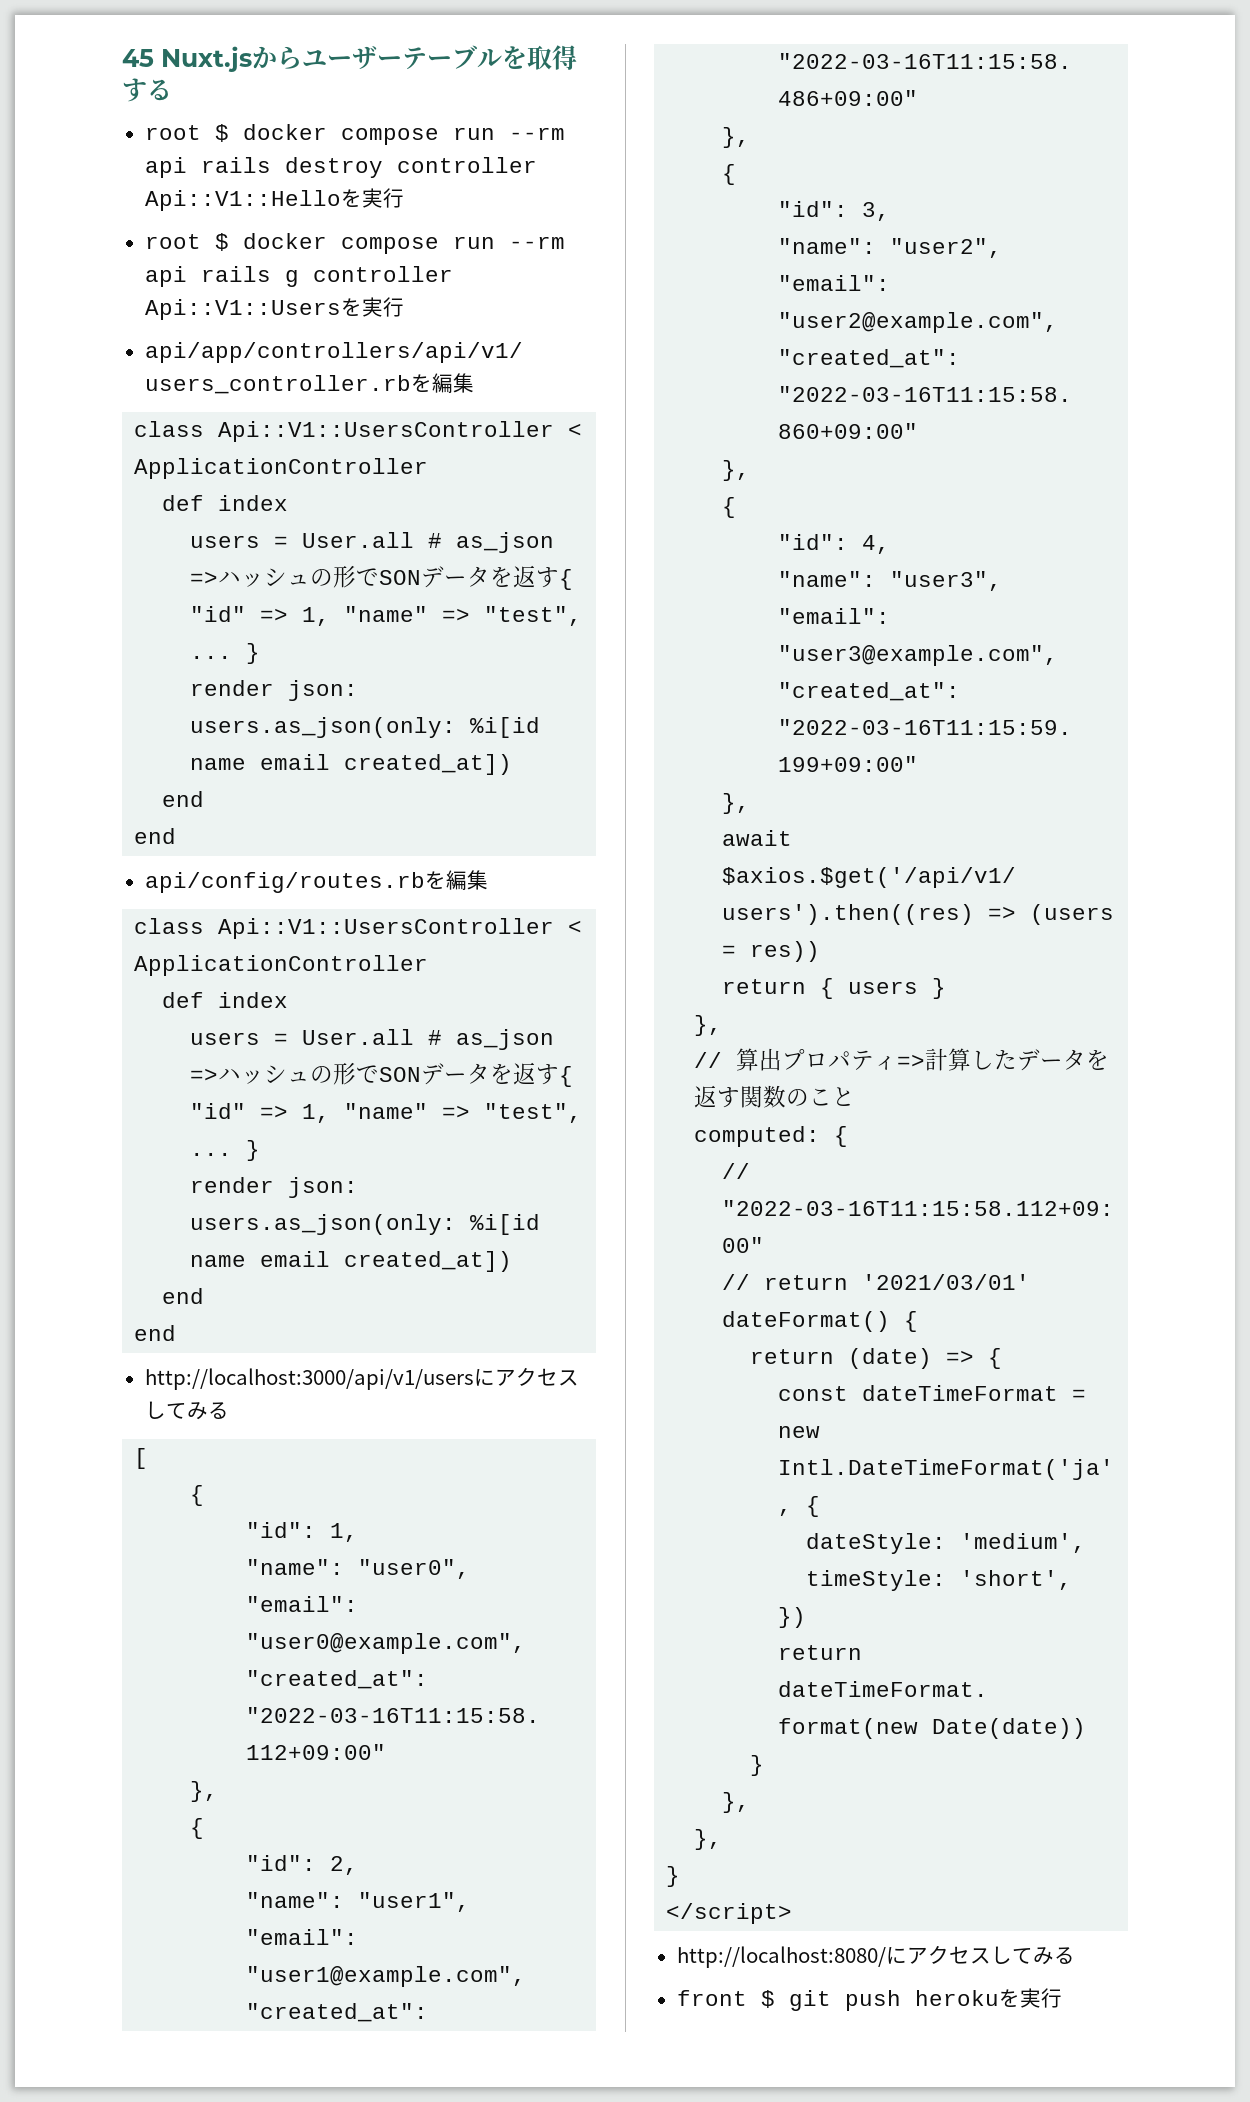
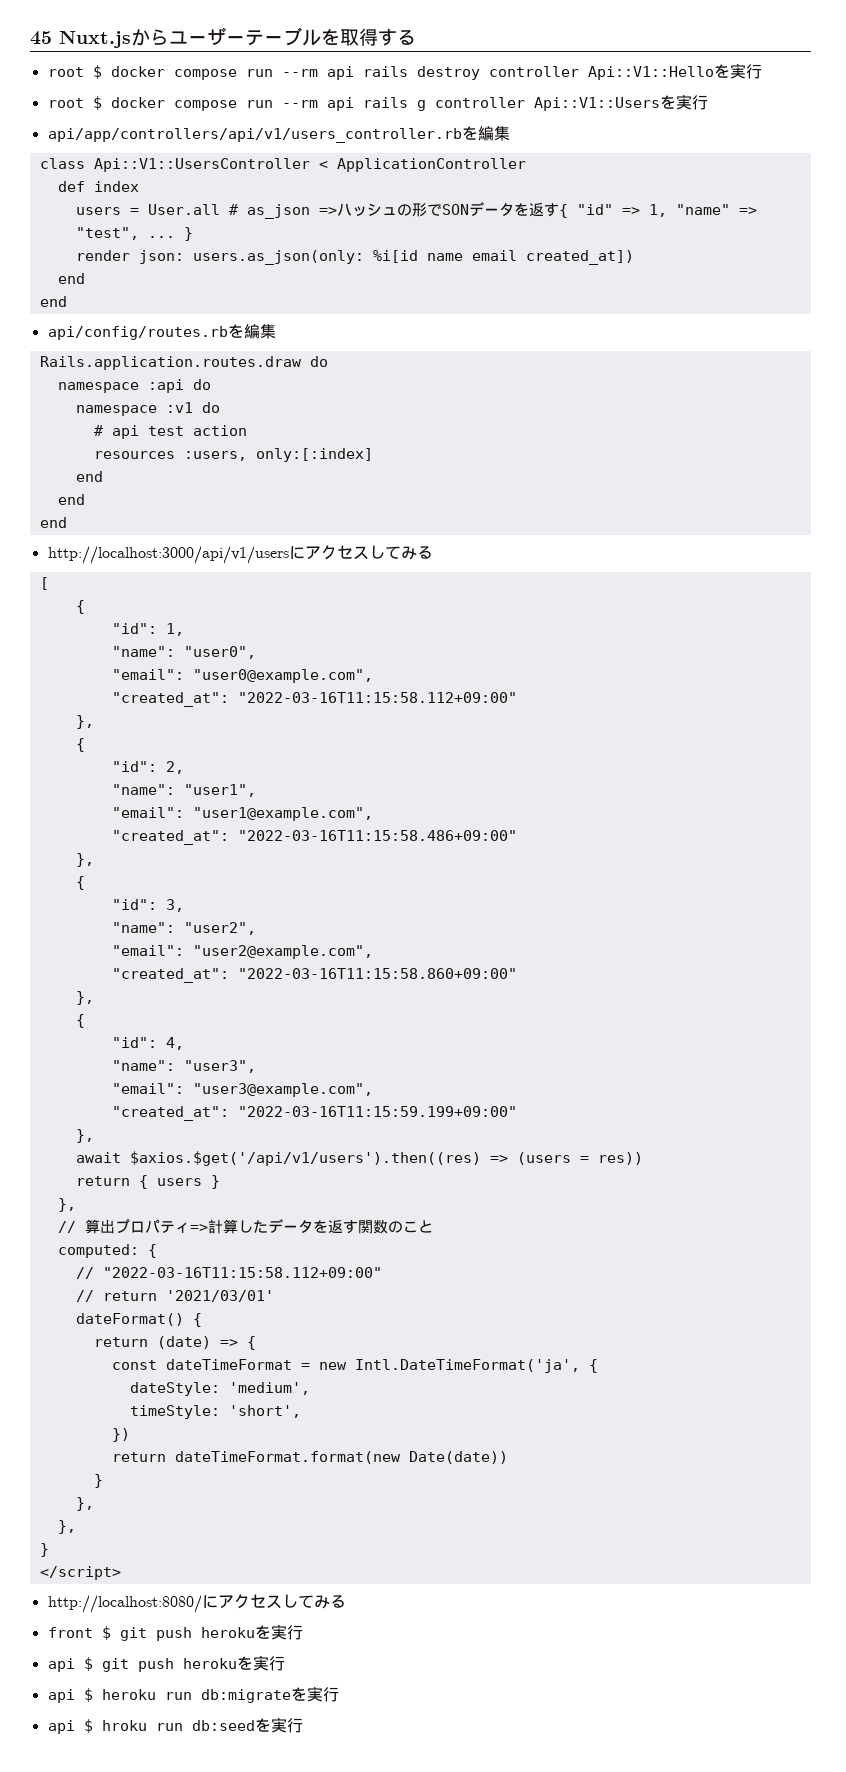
[134,918,583,939] [134,955,429,976] [162,992,289,1008] [190,1029,555,1050] [190,1062,574,1087] [190,1103,583,1123] [190,1140,261,1161] [190,1177,359,1198] [190,1214,541,1235] [190,1251,513,1272] class Api::V1::UsersController < ApplicationController // def index // users = User.all # as_json =>ハッシュの形でSONデータを返す{ "id" => 1, "name" => "test", ... } // render json: users.as_json(only: %i[id name email created_at]) -> [39,356,328,370] [57,379,211,393] [75,402,220,416] [93,425,247,439] [93,448,373,462] [75,471,103,482] Rails.application.routes.draw do // namespace :api do // namespace :v1 do // # api test action // resources :users, only:[:index] // end
(1062, 1998) none -> [47,1655,285,1672] [47,1686,339,1703] [47,1717,303,1734] // api $ git push herokuを実行 // api $ heroku run db:migrateを実行 // api $ hroku run db:seedを実行

